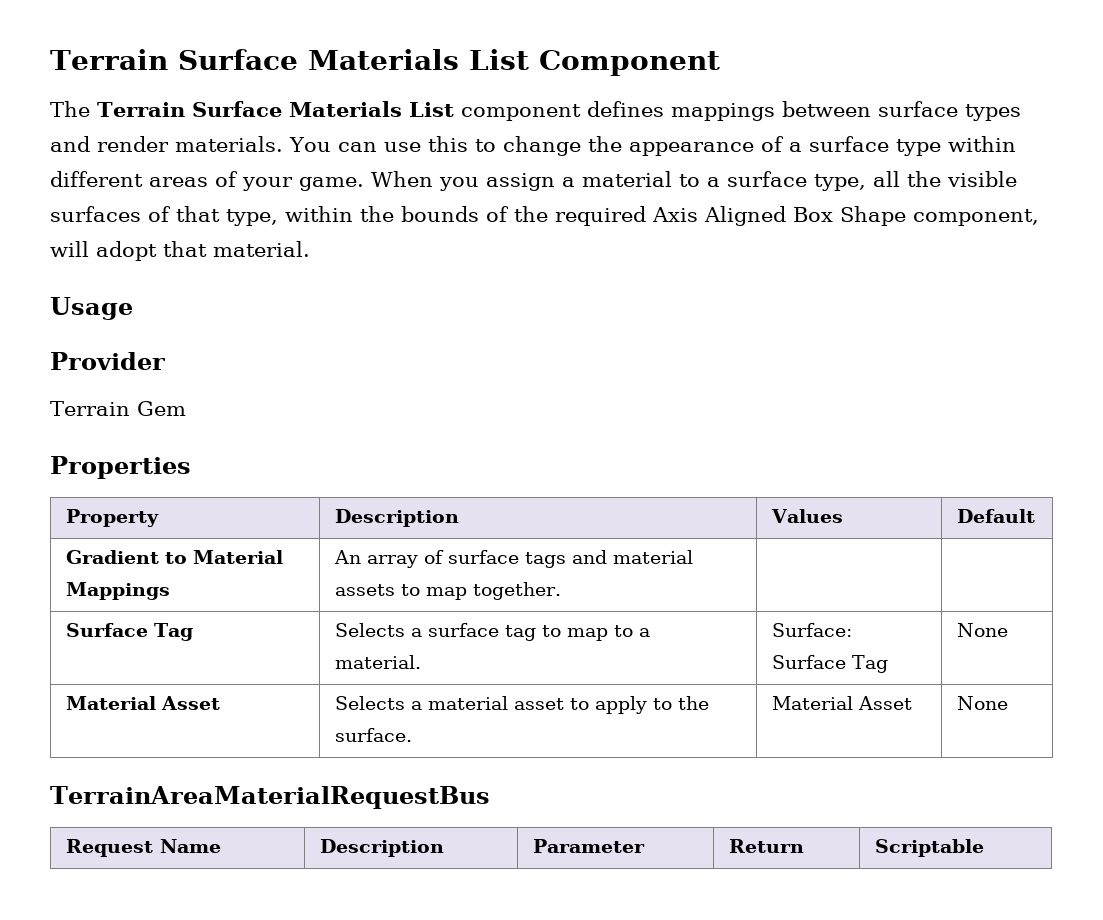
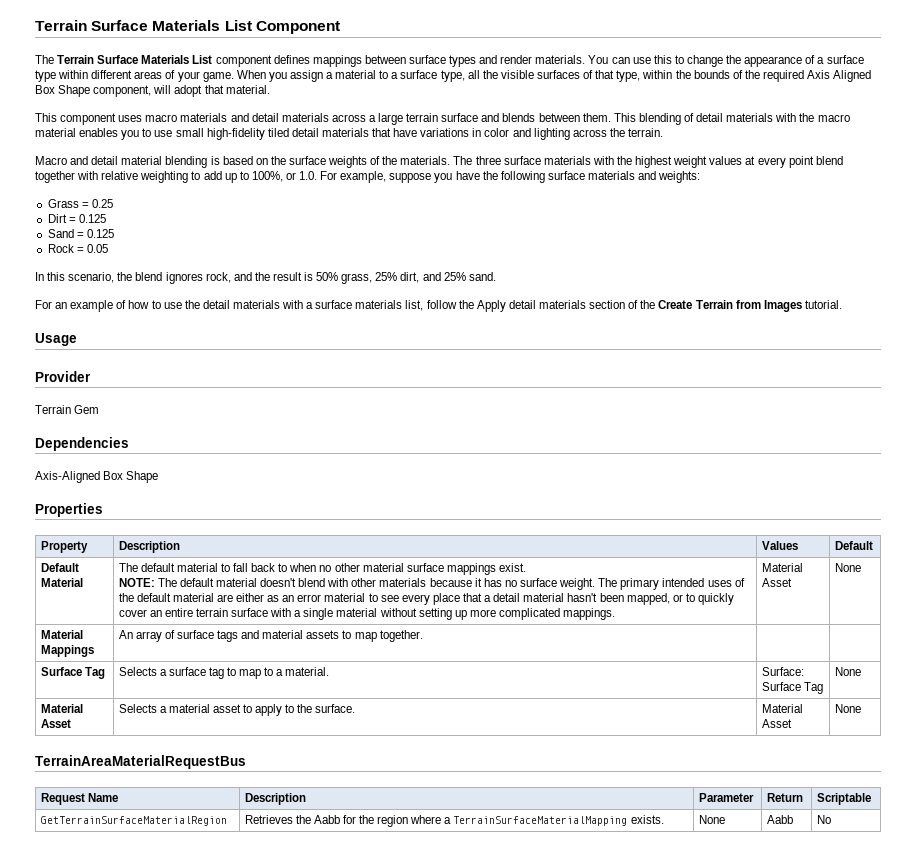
(310, 249) none -> [35,113,850,125] [35,128,663,140] [35,156,843,168] [35,171,701,183] [47,199,113,208] [47,214,106,223] [47,229,114,238] [47,244,108,253] [35,272,496,284] [35,300,842,312] // This component uses macro materials and detail materials across a large terrain surface and blends between them. This blending of detail materials with the macro material enables you to use small high-fidelity tiled detail materials that have variations in color and lighting across the terrain. // Macro and detail material blending is based on the surface weights of the materials. The three surface materials with the highest weight values at every point blend together with relative weighting to add up to 100%, or 1.0. For example, suppose you have the following surface materials and weights: // Grass = 0.25 // Dirt = 0.125 // Sand = 0.125 // Rock = 0.05 // In this scenario, the blend ignores rock, and the result is 50% grass, 25% dirt, and 25% sand. // For an example of how to use the detail materials with a surface materials list, follow the Apply detail materials section of the Create Terrain from Images tutorial.
(186, 408) none -> [35,437,129,451] [35,471,159,483] // Dependencies // Axis-Aligned Box Shape
[65,550,187,564] Gradient to -> [40,563,79,572] [40,578,83,587] [118,563,526,575] [118,578,745,590] [118,593,734,605] [118,608,616,620] [761,563,803,572] [761,578,792,587] [834,563,861,572] Default Material | The default material to fall back to when no other material surface mappings exist. // NOTE: The default material doesn't blend with other materials because it has no surface weight. The primary intended uses of the default material are either as an error material to see every place that a detail material hasn't been mapped, or to quickly cover an entire terrain surface with a single material without setting up more complicated mappings. | Material Asset | None //
(984, 848) none -> [40,816,227,826] [244,815,664,827] [698,815,725,824] [766,815,793,824] [816,815,831,824] // GetTerrainSurfaceMaterialRegion | Retrieves the Aabb for the region where a TerrainSurfaceMaterialMapping exists. | None | Aabb | No

